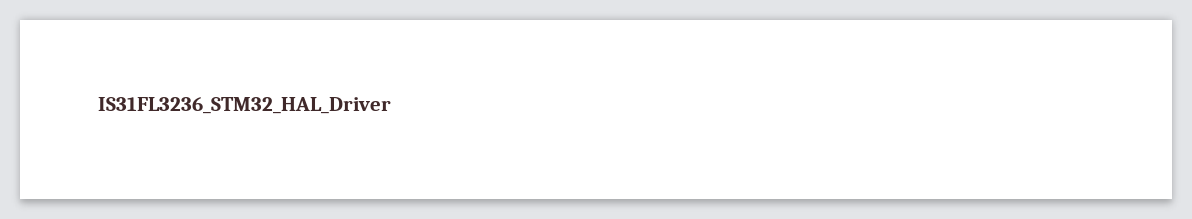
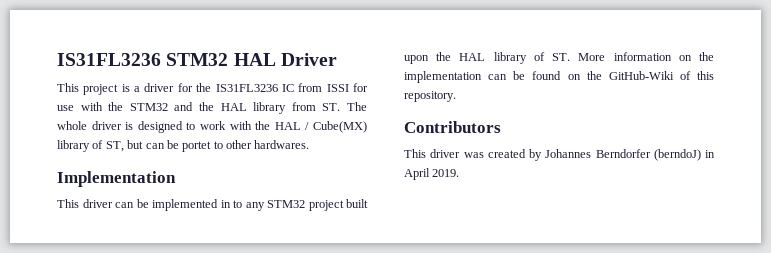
[98,97,391,114] IS31FL3236_STM32_HAL_Driver -> [57,53,337,66] [57,83,369,95] [57,102,367,114] [57,121,367,133] [57,140,310,152] [57,171,176,187] [57,199,368,211] [404,52,714,64] [404,71,714,83] [404,91,456,102] [404,121,501,133] [404,149,715,161] [404,168,460,180] IS31FL3236 STM32 HAL Driver // This project is a driver for the IS31FL3236 IC from ISSI for use with the STM32 and the HAL library from ST. The whole driver is designed to work with the HAL / Cube(MX) library of ST, but can be portet to other hardwares. // Implementation // This driver can be implemented in to any STM32 project built upon the HAL library of ST. More information on the implementation can be found on the GitHub-Wiki of this repository. // Contributors // This driver was created by Johannes Berndorfer (berndoJ) in April 2019.

